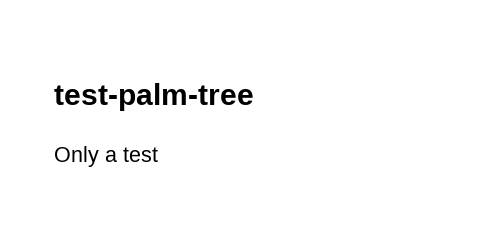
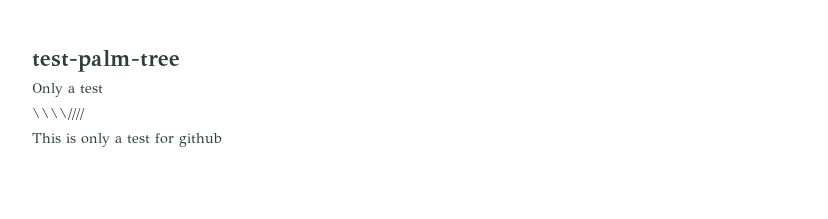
(158, 154) none -> [32,108,85,120] [32,133,222,147] // \\\\//// // This is only a test for github

